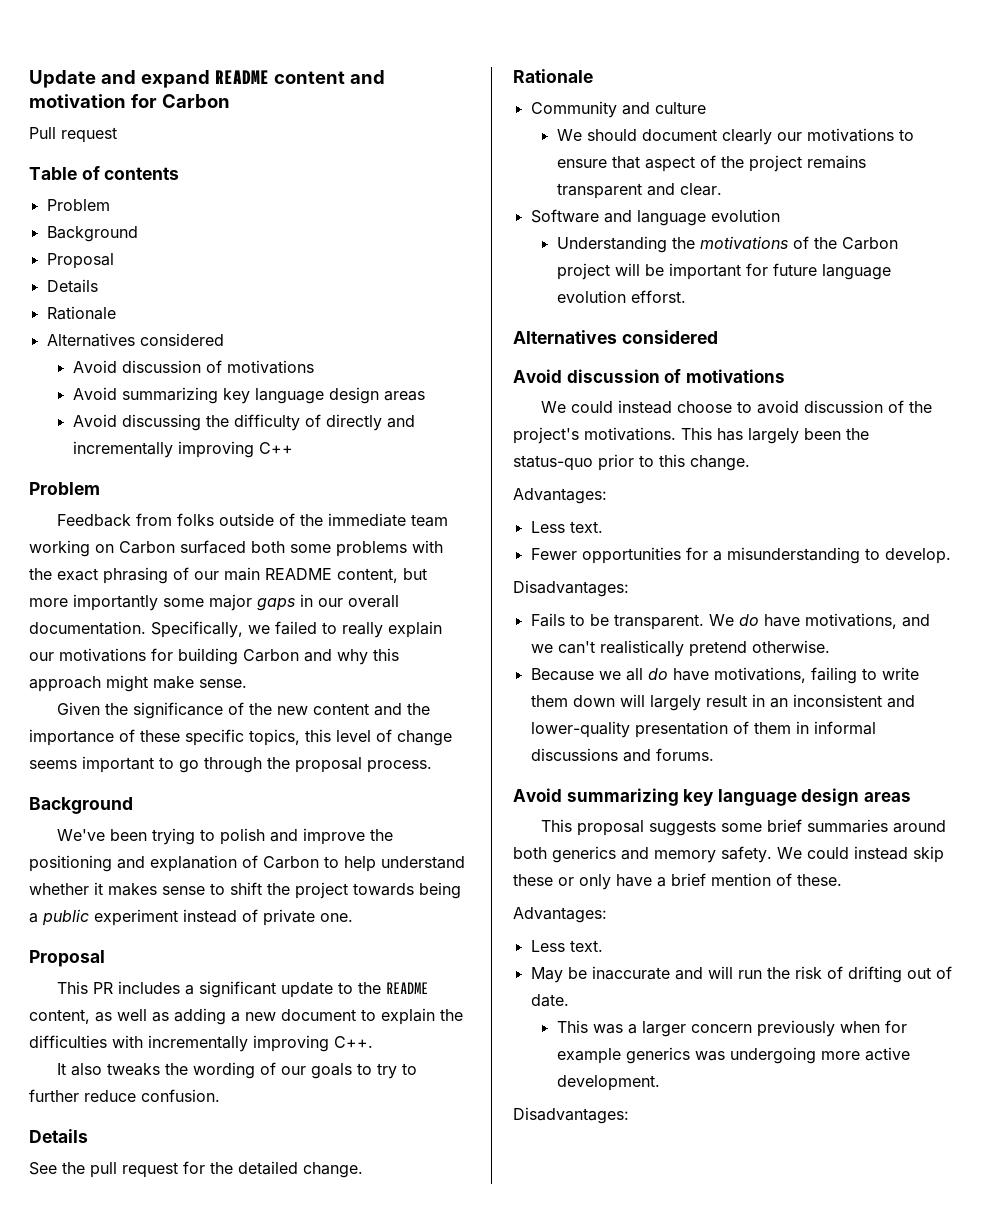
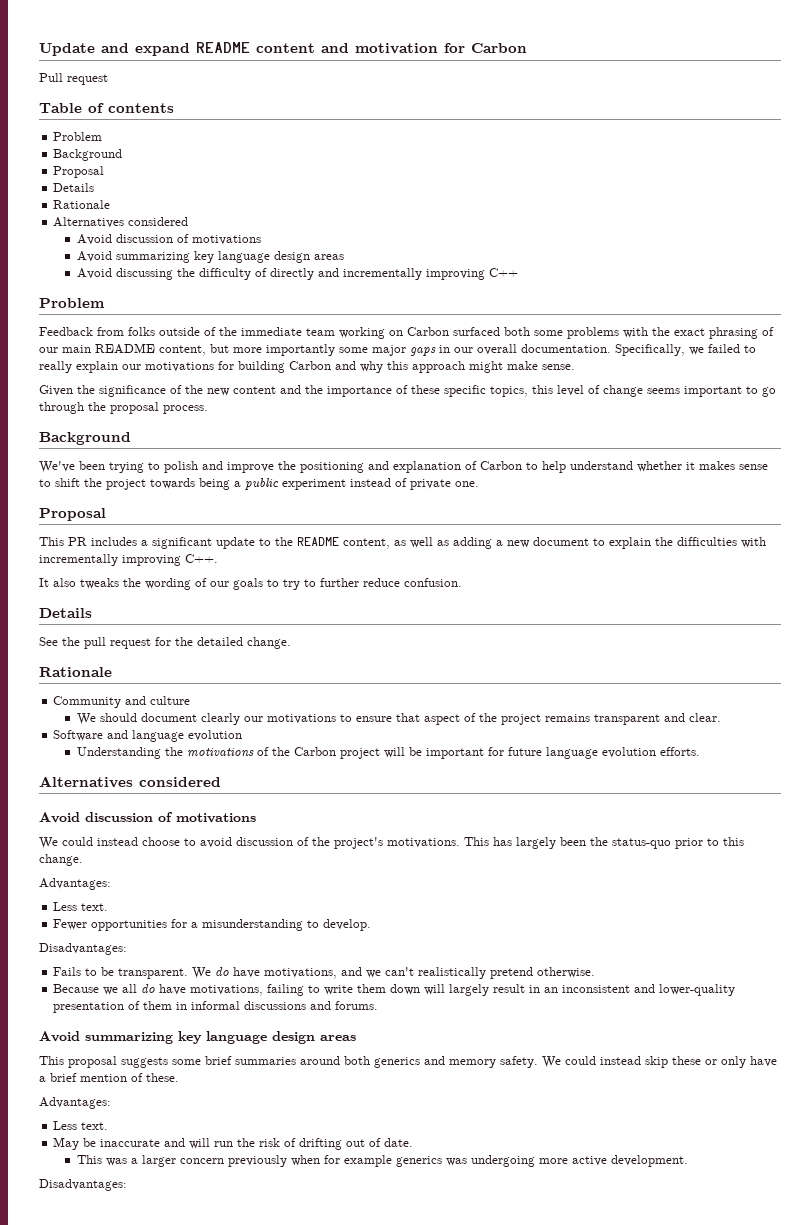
[630,290,686,303] efforst. -> [659,747,700,756] efforts.

